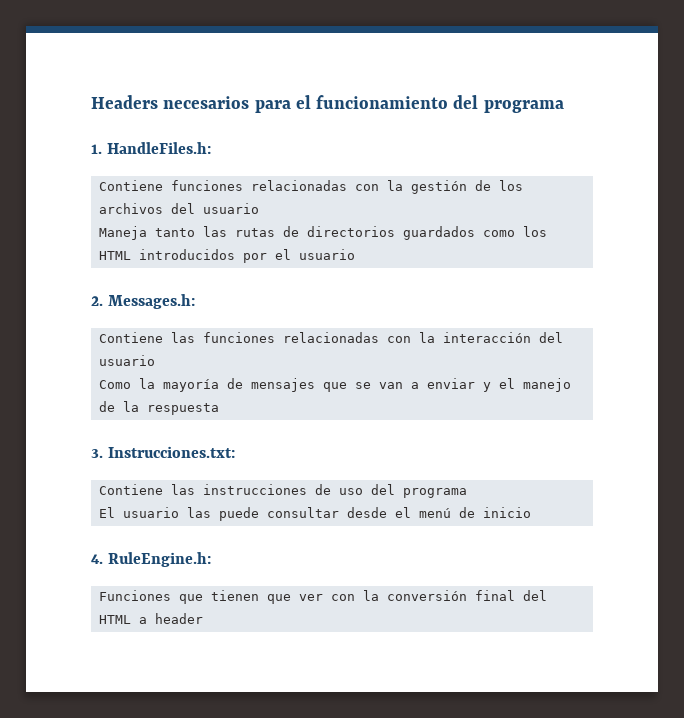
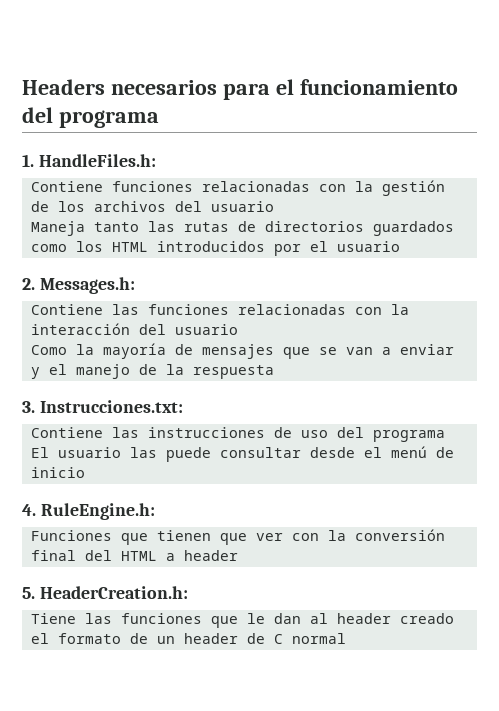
(204, 618) none -> [22,586,188,599] [31,613,455,628] [31,633,347,644] // 5. HeaderCreation.h: // Tiene las funciones que le dan al header creado el formato de un header de C normal

